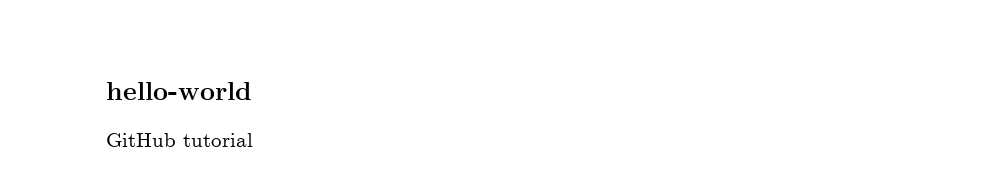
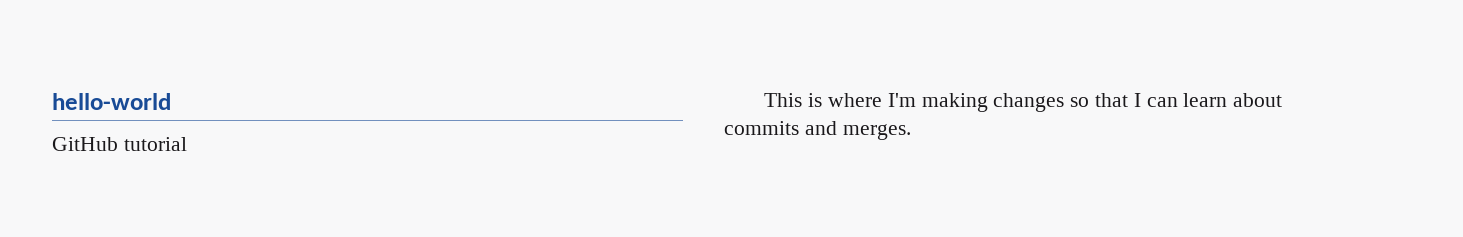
(253, 140) none -> [764,93,1283,112] [724,121,911,140] // This is where I'm making changes so that I can learn about commits and merges.

